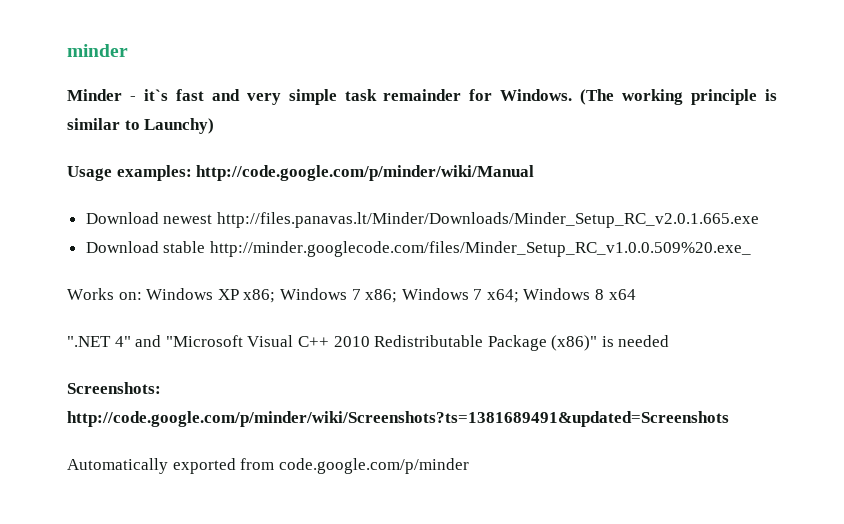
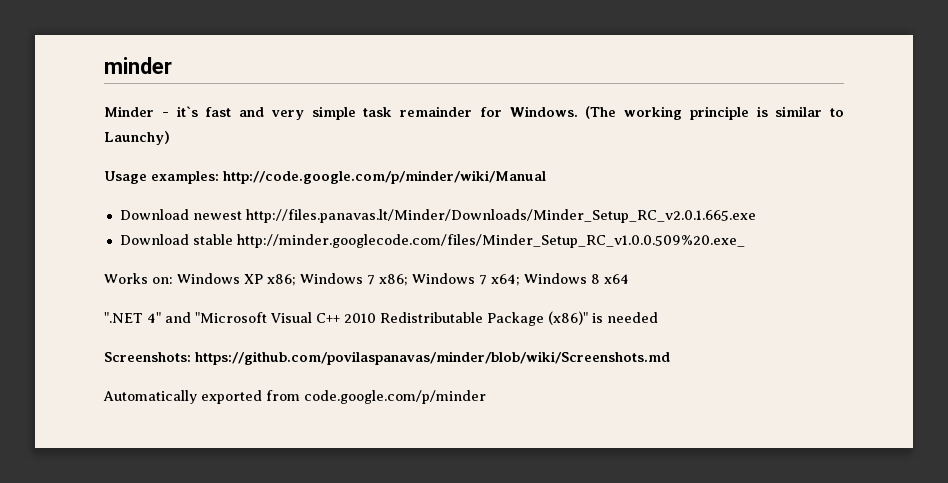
[67,411,729,427] http://code.google.com/p/minder/wiki/Screenshots?ts=1381689491&updated=Screenshots -> [195,351,670,365] https://github.com/povilaspanavas/minder/blob/wiki/Screenshots.md

